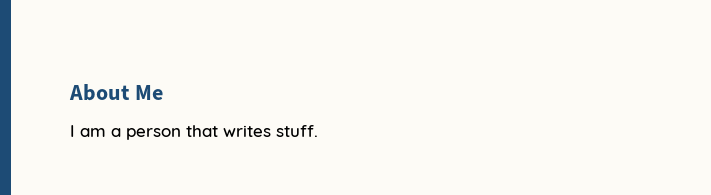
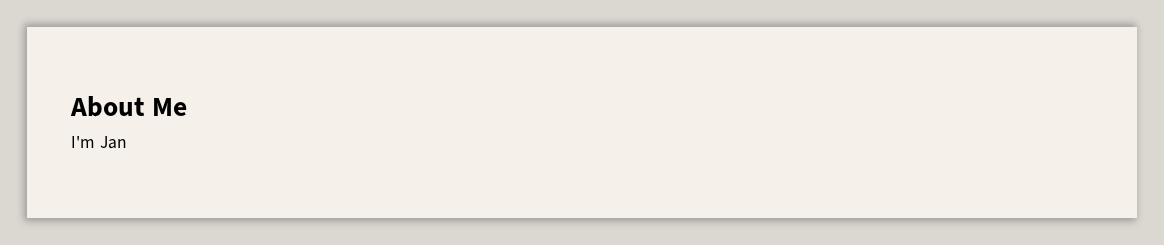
[70,125,318,140] I am a person that writes stuff. -> [71,136,127,149] I'm Jan

